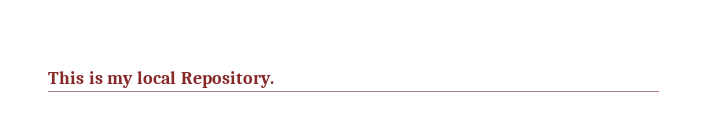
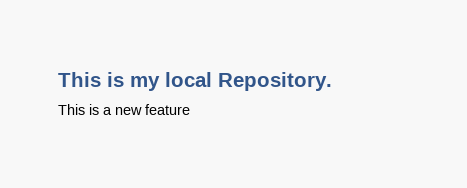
(274, 79) none -> [58,104,190,115] // This is a new feature

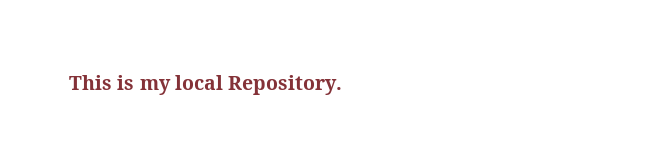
[58,104,190,115] // This is a new feature -> (343, 85) none

